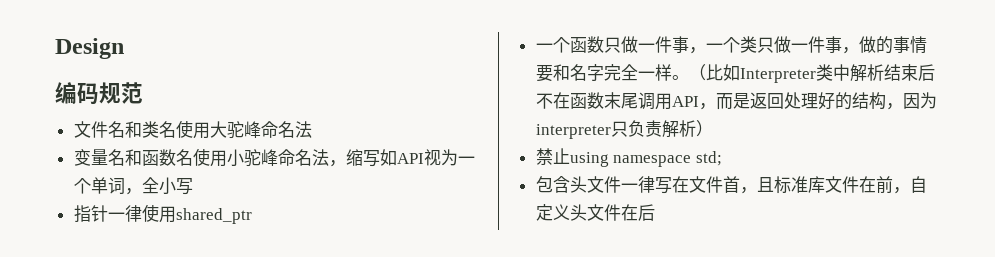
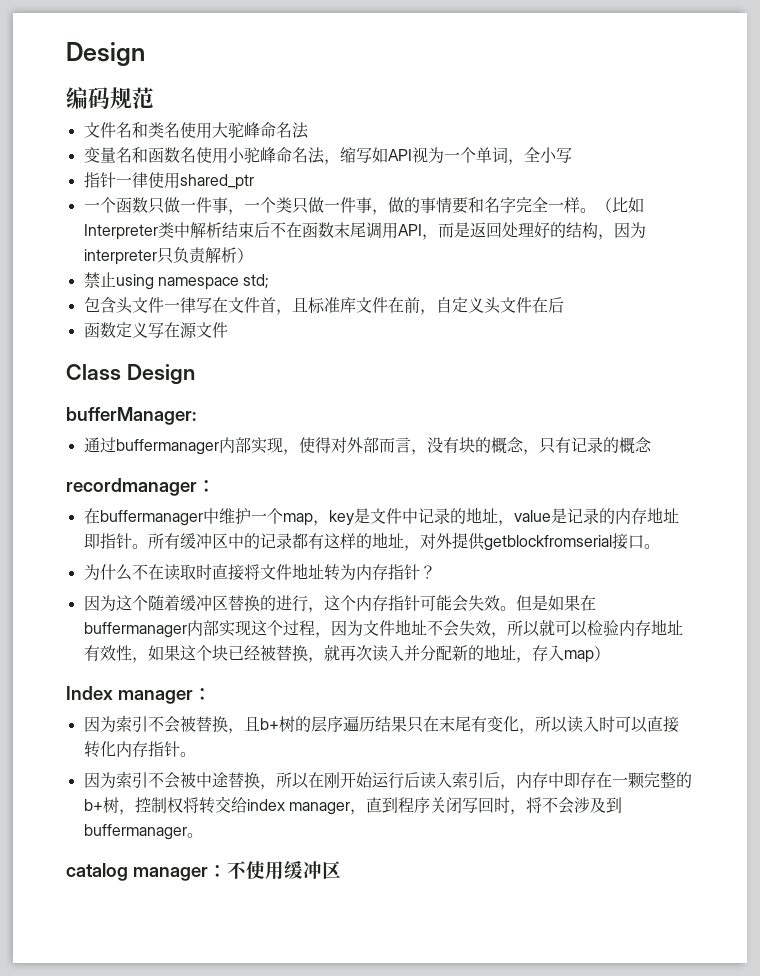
(655, 212) none -> [83,322,228,338] [66,364,195,385] [66,407,196,425] [83,437,652,455] [66,478,216,496] [83,507,679,526] [83,532,660,551] [83,563,436,581] [83,595,596,613] [83,619,683,638] [83,644,610,663] [66,686,212,704] [83,715,679,734] [83,741,196,758] [83,771,692,790] [83,796,622,815] [83,824,203,840] [66,861,341,881] // 函数定义写在源文件 // Class Design // bufferManager: // 通过buffermanager内部实现，使得对外部而言，没有块的概念，只有记录的概念 // recordmanager： // 在buffermanager中维护一个map，key是文件中记录的地址，value是记录的内存地址即指针。所有缓冲区中的记录都有这样的地址，对外提供getblockfromserial接口。 // 为什么不在读取时直接将文件地址转为内存指针？ // 因为这个随着缓冲区替换的进行，这个内存指针可能会失效。但是如果在buffermanager内部实现这个过程，因为文件地址不会失效，所以就可以检验内存地址有效性，如果这个块已经被替换，就再次读入并分配新的地址，存入map） // Index manager： // 因为索引不会被替换，且b+树的层序遍历结果只在末尾有变化，所以读入时可以直接转化内存指针。 // 因为索引不会被中途替换，所以在刚开始运行后读入索引后，内存中即存在一颗完整的b+树，控制权将转交给index manager，直到程序关闭写回时，将不会涉及到buffermanager。 // catalog manager：不使用缓冲区

